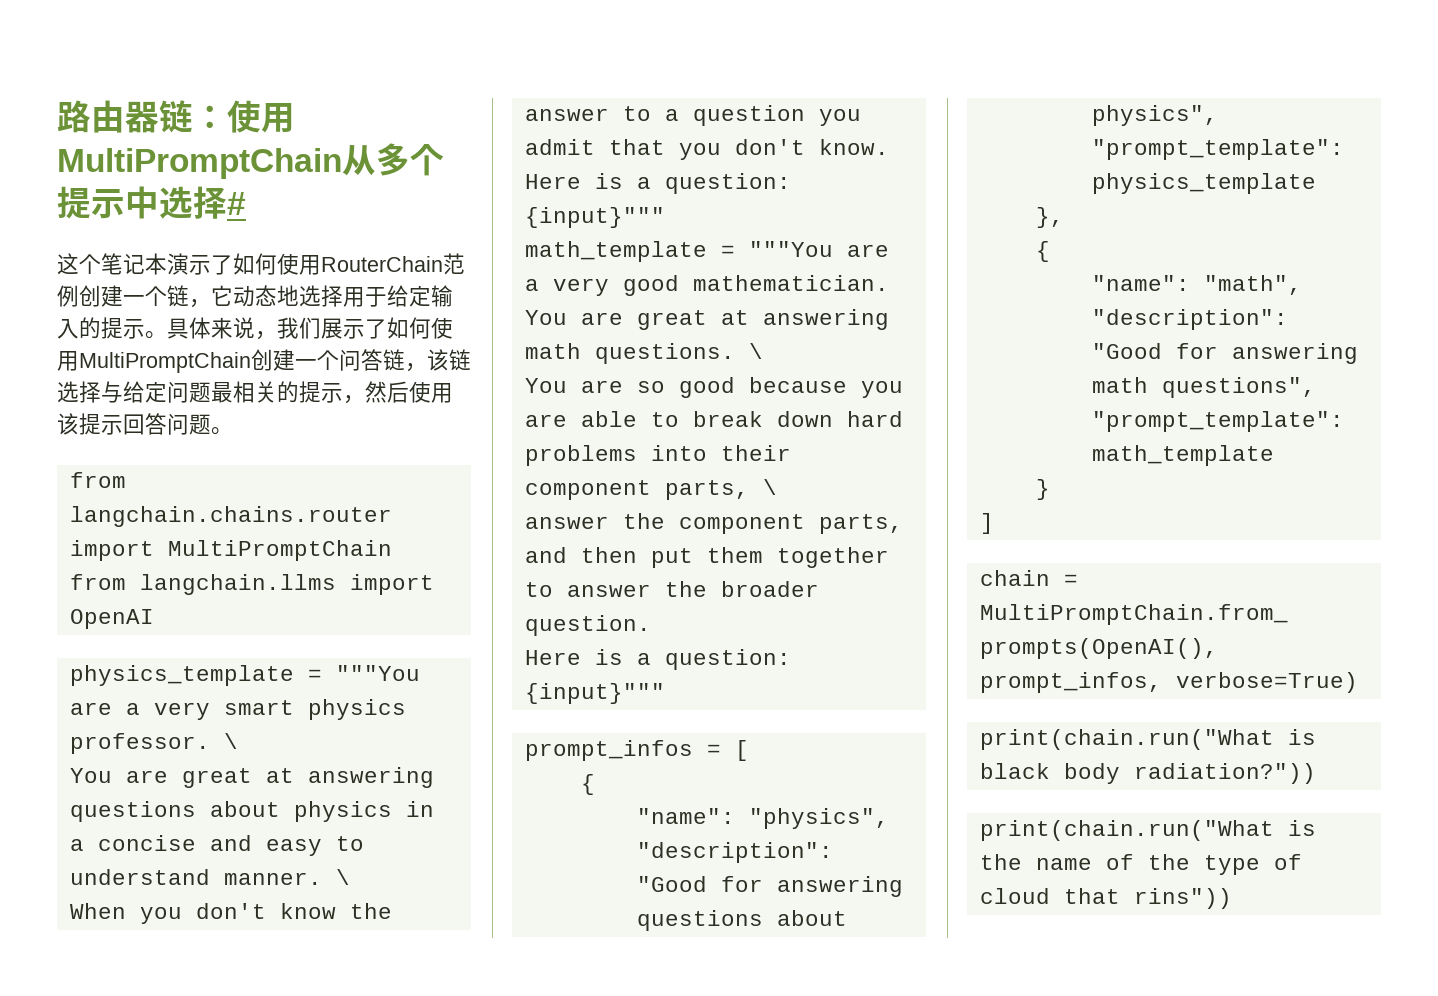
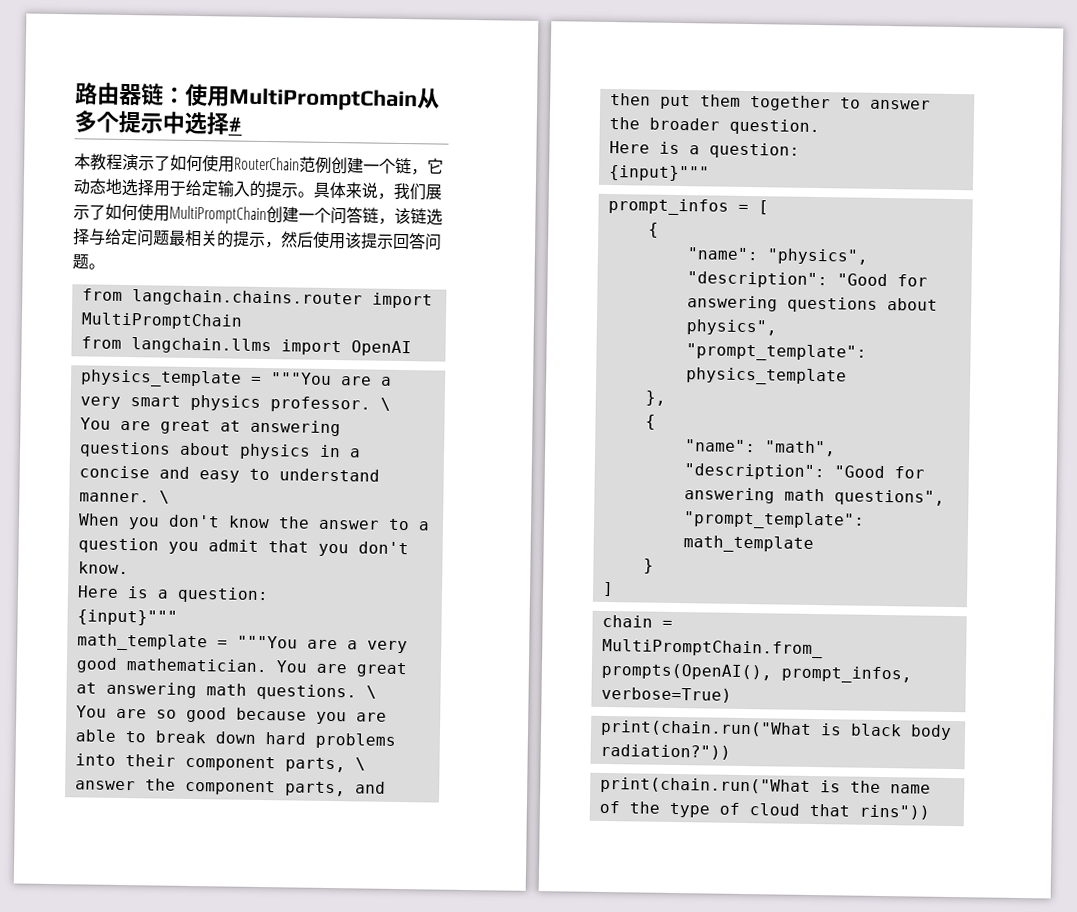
[57,253,167,275] 这个笔记本 -> [74,153,123,171] 本教程

